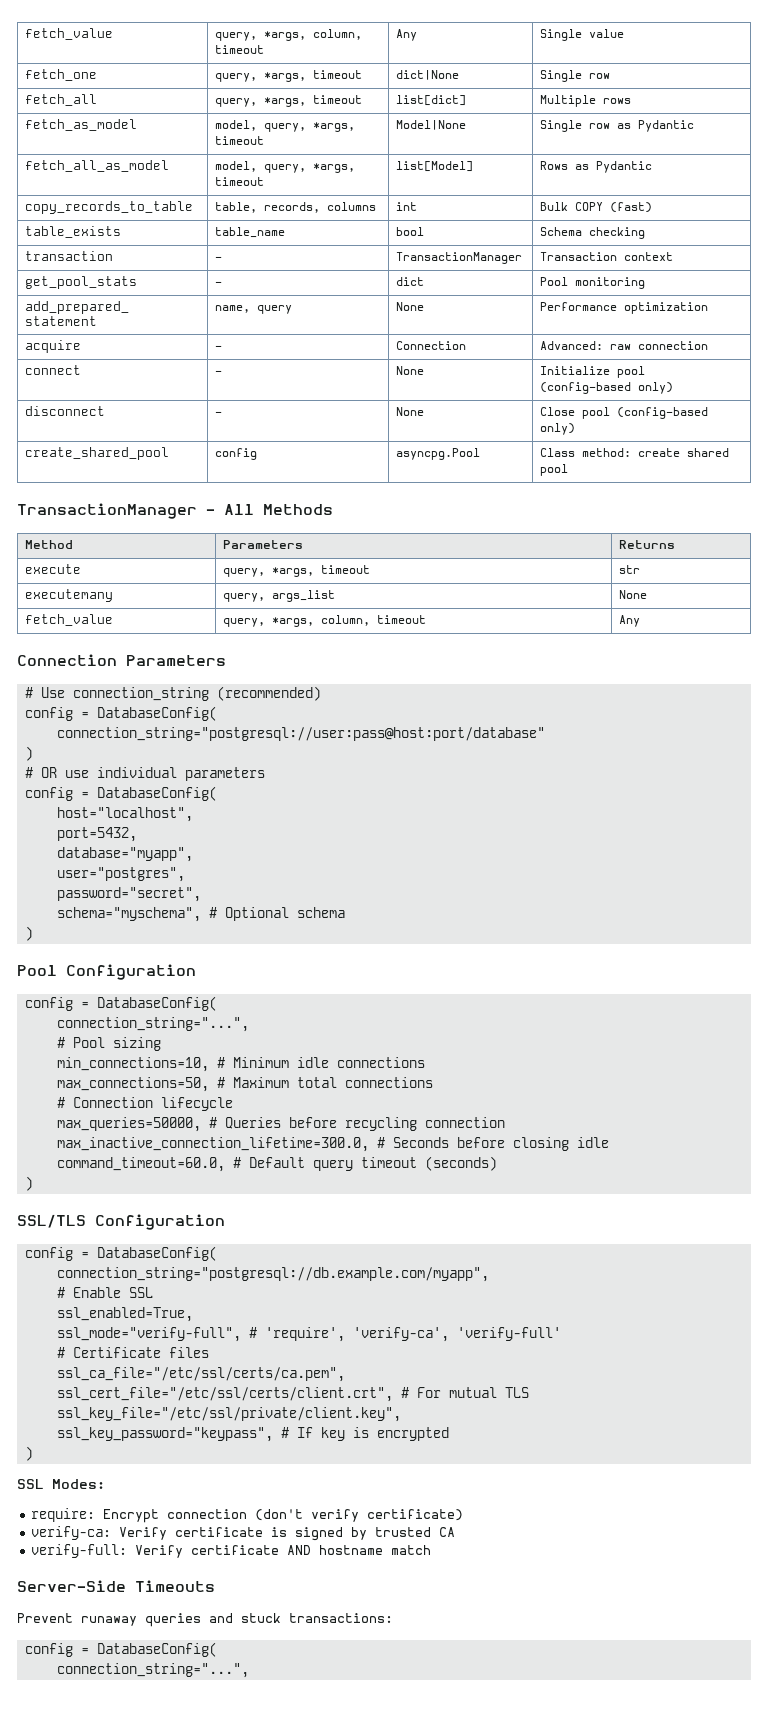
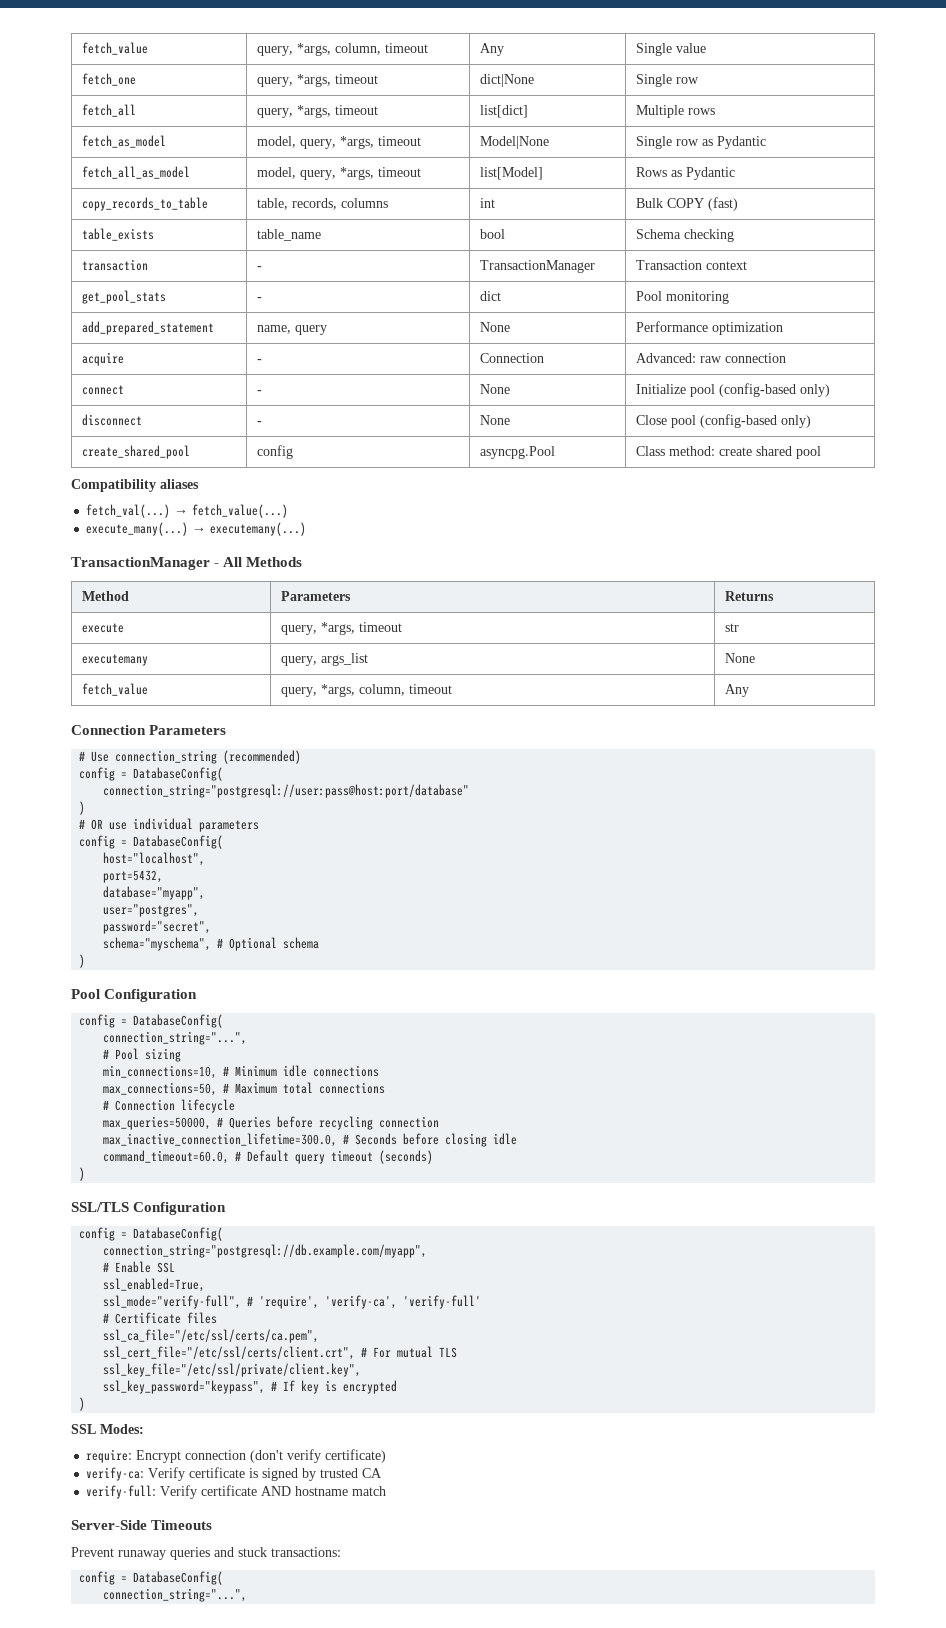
(569, 470) none -> [71,479,199,492] [86,504,289,518] [86,522,307,536] // Compatibility aliases // fetch_val(...) → fetch_value(...) // execute_many(...) → executemany(...)

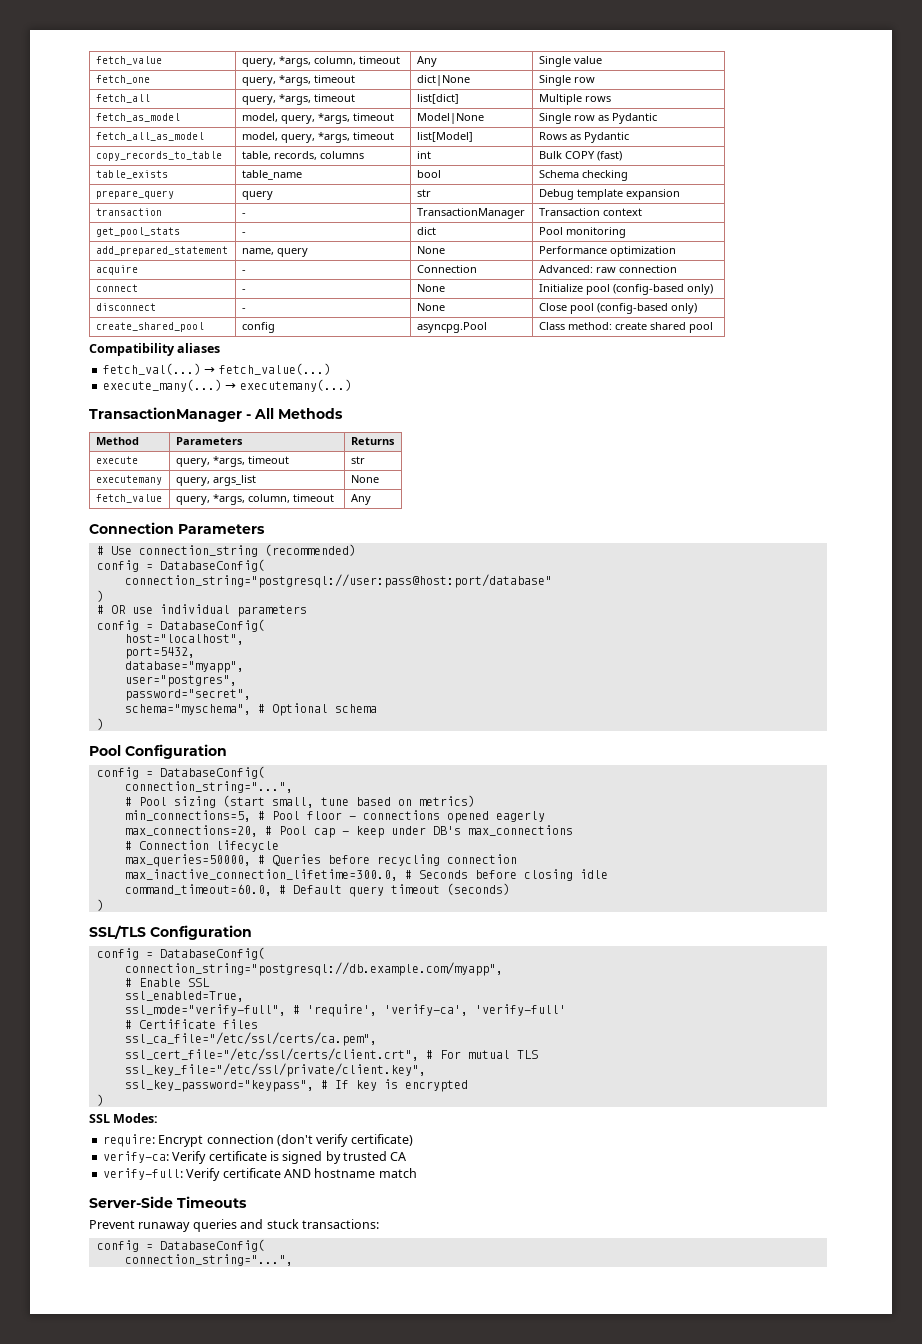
(734, 235) none -> [95,190,174,199] [241,191,273,200] [416,189,431,197] [538,189,680,200] // prepare_query | query | str | Debug template expansion
[103,1065,380,1079] [103,1082,386,1096] // min_connections=10, # Minimum idle connections // max_connections=50, # Maximum total connections -> [222,795,475,808] [124,810,545,823] [124,825,573,838] (start small, tune based on metrics) // min_connections=5, # Pool floor - connections opened eagerly // max_connections=20, # Pool cap - keep under DB's max_connections

